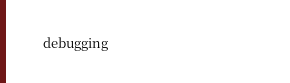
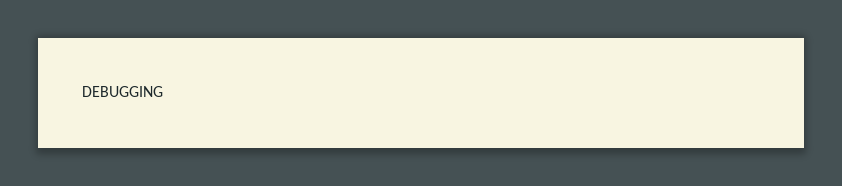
[43,37,108,51] debugging -> [82,86,163,97] DEBUGGING

